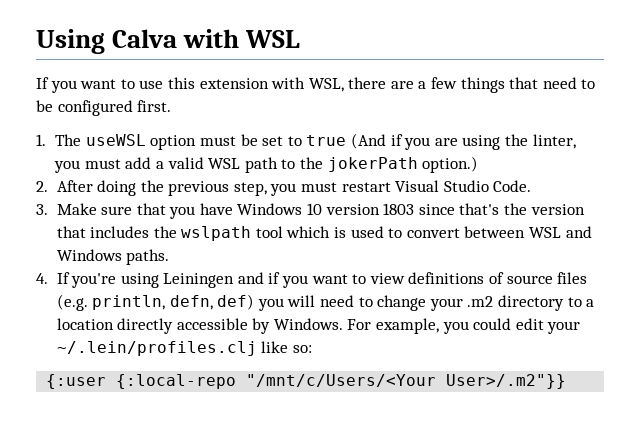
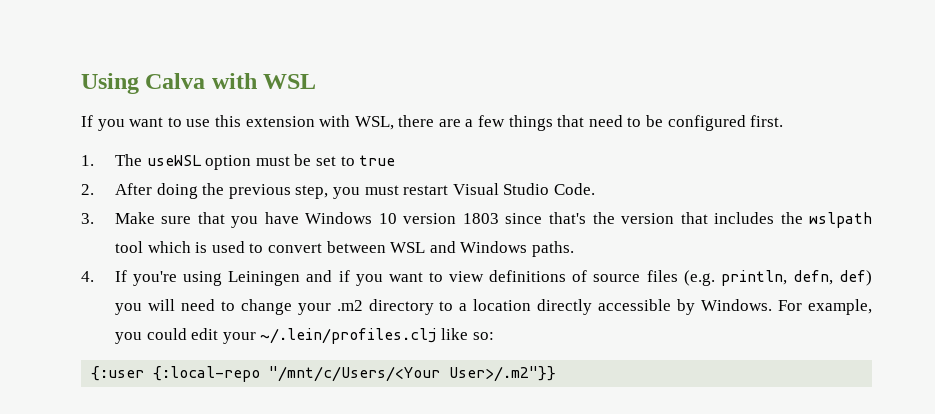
[351,133,576,150] [54,156,479,173] (And if you are using the linter, you must add a valid WSL path to the jokerPath option.) -> (396, 160) none

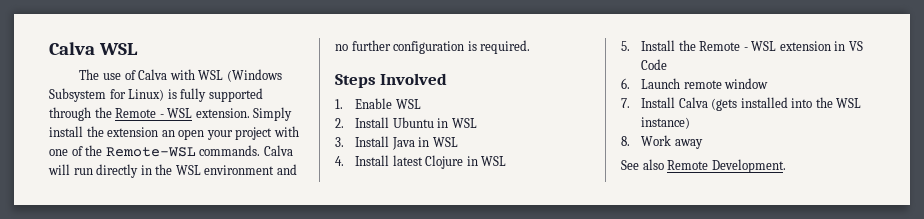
[81,73,317,94] [81,115,784,131] [81,154,396,170] [81,183,595,199] [81,212,872,228] [114,241,574,257] [81,270,873,286] [114,299,872,315] [114,328,494,344] [91,366,557,382] Using Calva with WSL // If you want to use this extension with WSL, there are a few things that need to be configured first. // 1. The useWSL option must be set to true // 2. After doing the previous step, you must restart Visual Studio Code. // 3. Make sure that you have Windows 10 version 1803 since that's the version that includes the wslpath tool which is used to convert between WSL and Windows paths. // 4. If you're using Leiningen and if you want to view definitions of source files (e.g. println, defn, def) you will need to change your .m2 directory to a location directly accessible by Windows. For example, you could edit your ~/.lein/profiles.clj like so: // {:user {:local-repo "/mnt/c/Users/<Your User>/.m2"}} -> [49,42,138,55] [79,69,282,82] [49,88,263,102] [49,107,293,121] [49,126,299,140] [49,145,293,157] [48,164,297,178] [335,40,531,54] [335,73,448,88] [335,98,421,109] [335,117,477,128] [335,136,458,150] [335,155,507,169] [621,40,863,51] [641,59,668,70] [621,78,769,89] [621,97,862,111] [641,117,691,129] [621,135,703,149] [621,159,786,173] Calva WSL // The use of Calva with WSL (Windows Subsystem for Linux) is fully supported through the Remote - WSL extension. Simply install the extension an open your project with one of the Remote-WSL commands. Calva will run directly in the WSL environment and no further configuration is required. // Steps Involved // 1. Enable WSL // 2. Install Ubuntu in WSL // 3. Install Java in WSL // 4. Install latest Clojure in WSL // 5. Install the Remote - WSL extension in VS Code // 6. Launch remote window // 7. Install Calva (gets installed into the WSL instance) // 8. Work away // See also Remote Development.

